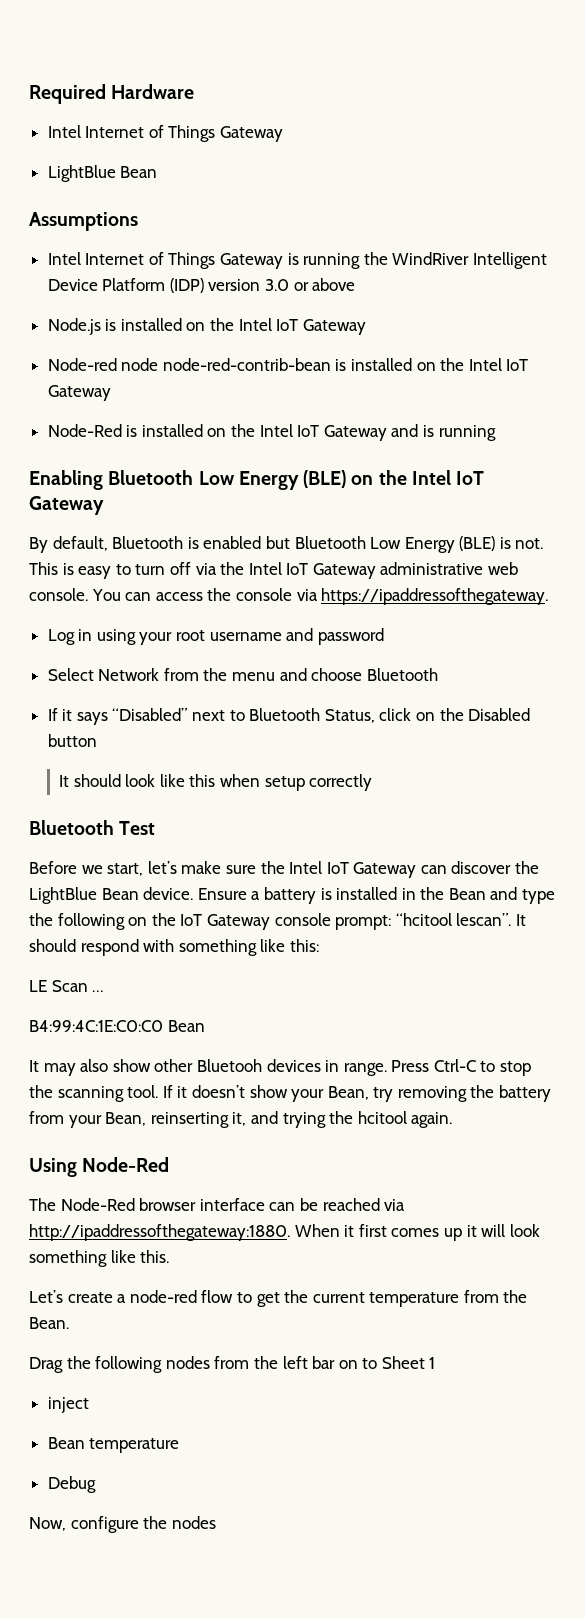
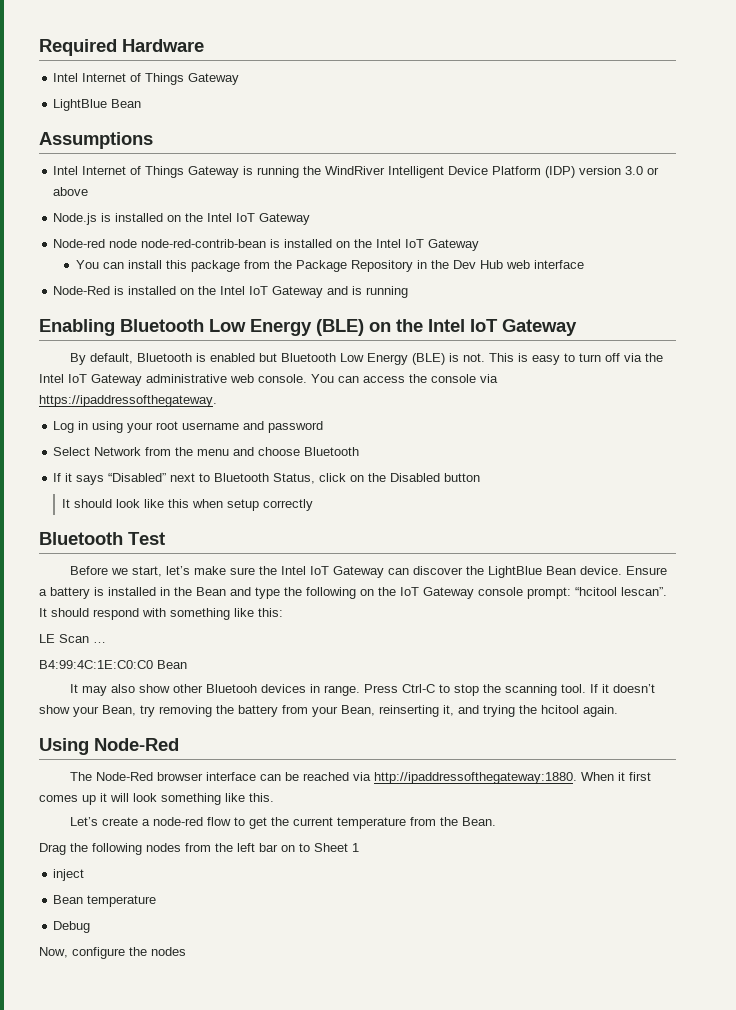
(111, 393) none -> [75,260,584,272] // You can install this package from the Package Repository in the Dev Hub web interface

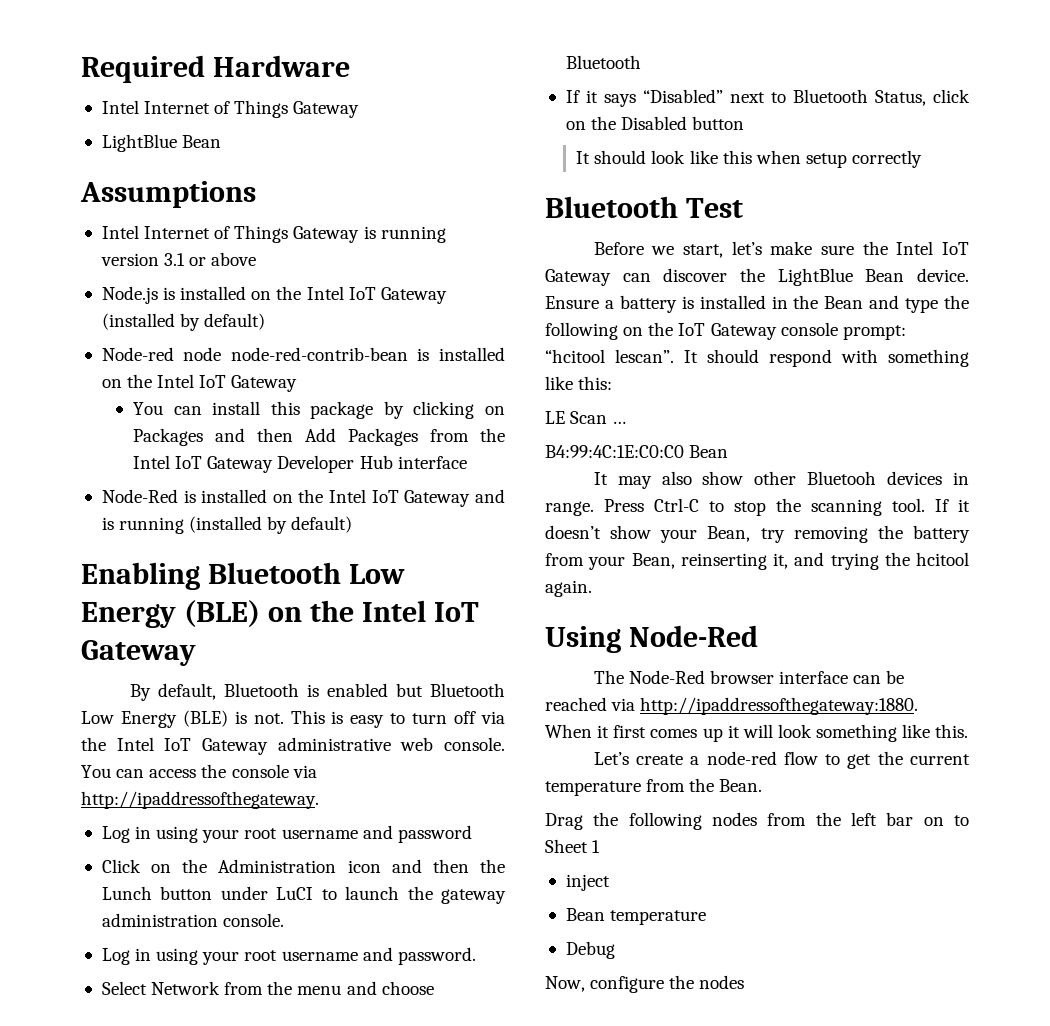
[303,166,644,178] the WindRiver Intelligent Device Platform (IDP) version 3.0 -> [100,253,186,266] version 3.1
(311, 219) none -> [101,313,266,331] (installed by default)
[243,260,530,272] from the Package Repository in the Dev Hub web -> [383,401,505,419] [133,428,506,446] [133,455,393,473] by clicking on Packages and then Add Packages from the Intel IoT Gateway Developer Hub
(409, 292) none -> [189,516,353,534] (installed by default)
[39,395,217,407] https://ipaddressofthegateway. -> [81,791,319,809] http://ipaddressofthegateway.
(324, 427) none -> [101,859,505,873] [101,886,506,904] [101,913,285,927] [101,947,476,965] // Click on the Administration icon and then the Lunch button under LuCI to launch the gateway administration console. // Log in using your root username and password.

